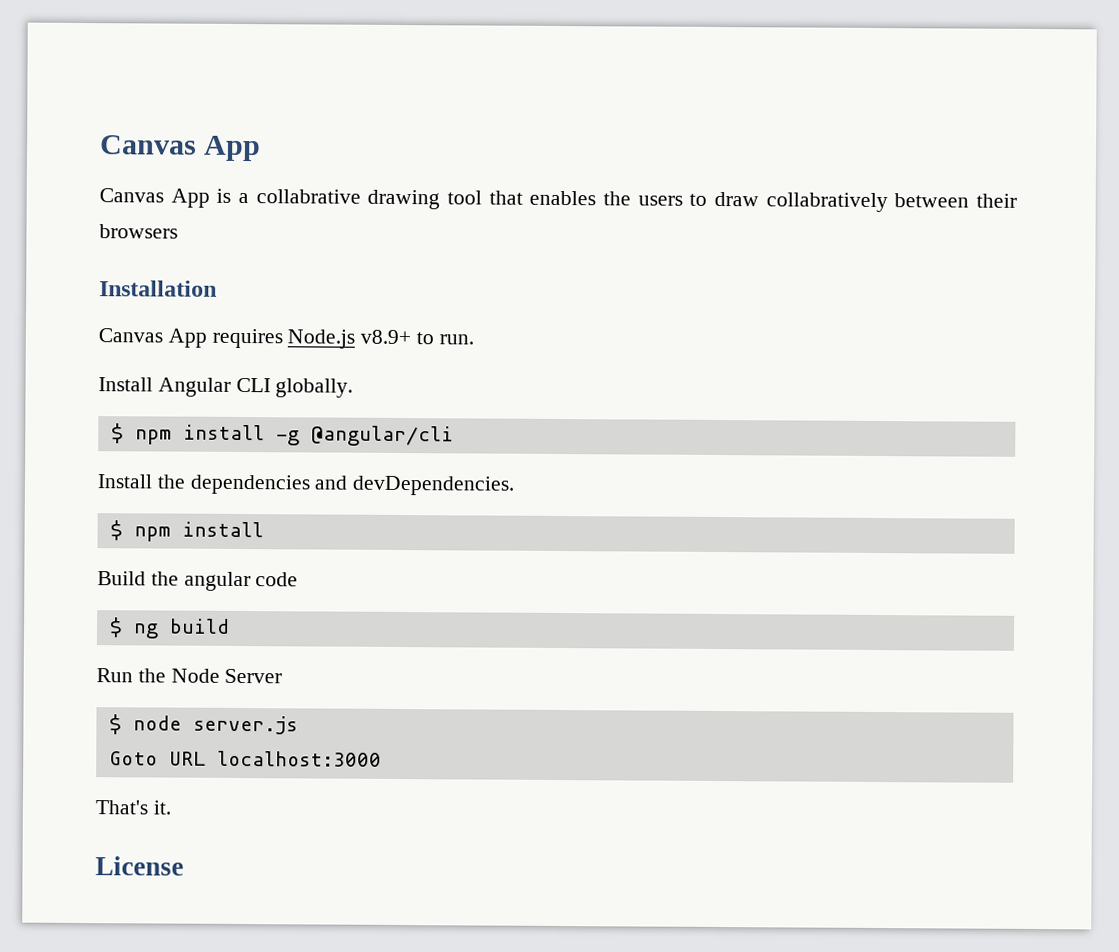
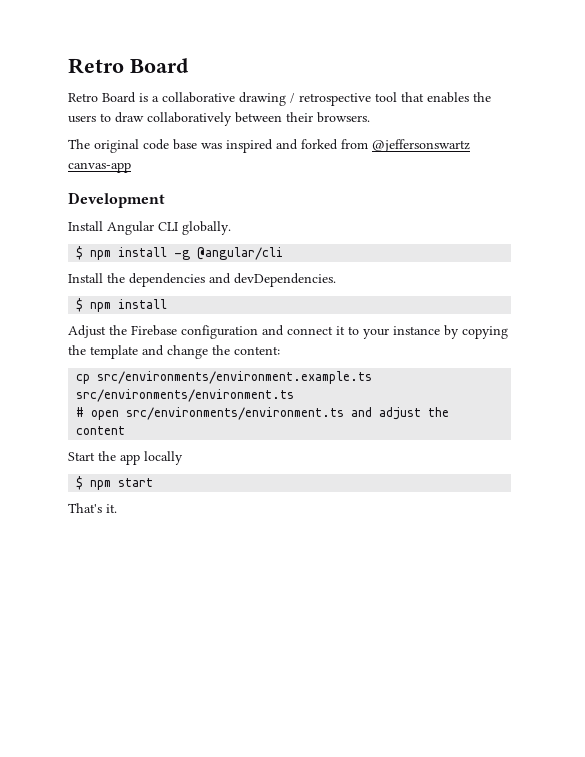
[100,135,262,162] [99,188,441,210] Canvas App // Canvas App is a collabrative drawing -> [68,58,189,74] [68,92,371,106] Retro Board // Retro Board is a collaborative drawing / retrospective
[765,192,888,213] collabratively -> [147,112,232,126] collaboratively
[99,224,178,239] [99,280,217,297] [98,328,474,349] browsers // Installation // Canvas App requires Node.js v8.9+ to run. -> [317,112,370,123] [68,139,470,153] [68,162,131,173] [68,192,165,208] browsers. // The original code base was inspired and forked from @jeffersonswartz canvas-app // Development
[97,571,299,592] [108,617,230,639] [96,668,283,684] [108,714,298,735] [108,750,382,767] Build the angular code // $ ng build // Run the Node Server // $ node server.js // Goto URL localhost:3000 -> [68,325,508,339] [68,345,280,359] [76,371,373,384] [76,389,295,402] [76,407,450,420] [76,426,126,435] [68,451,183,465] [76,476,154,490] Adjust the Firebase configuration and connect it to your instance by copying the template and change the content: // cp src/environments/environment.example.ts src/environments/environment.ts // # open src/environments/environment.ts and adjust the content // Start the app locally // $ npm start
[95,856,184,876] // License -> (117, 508) none

